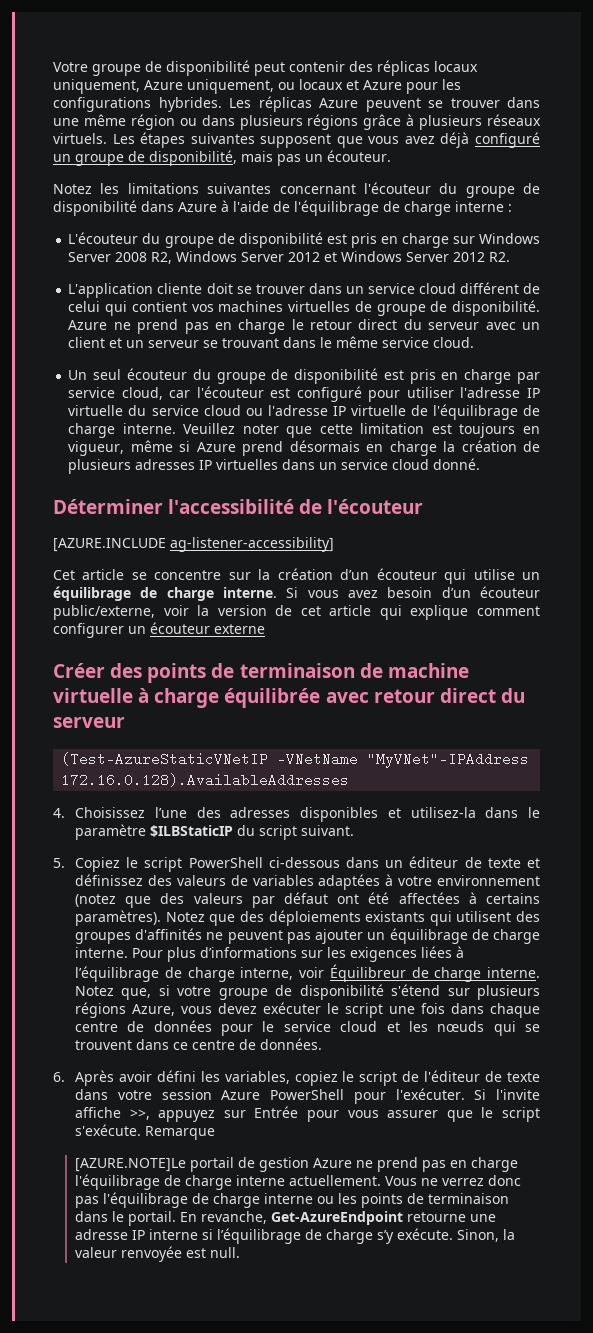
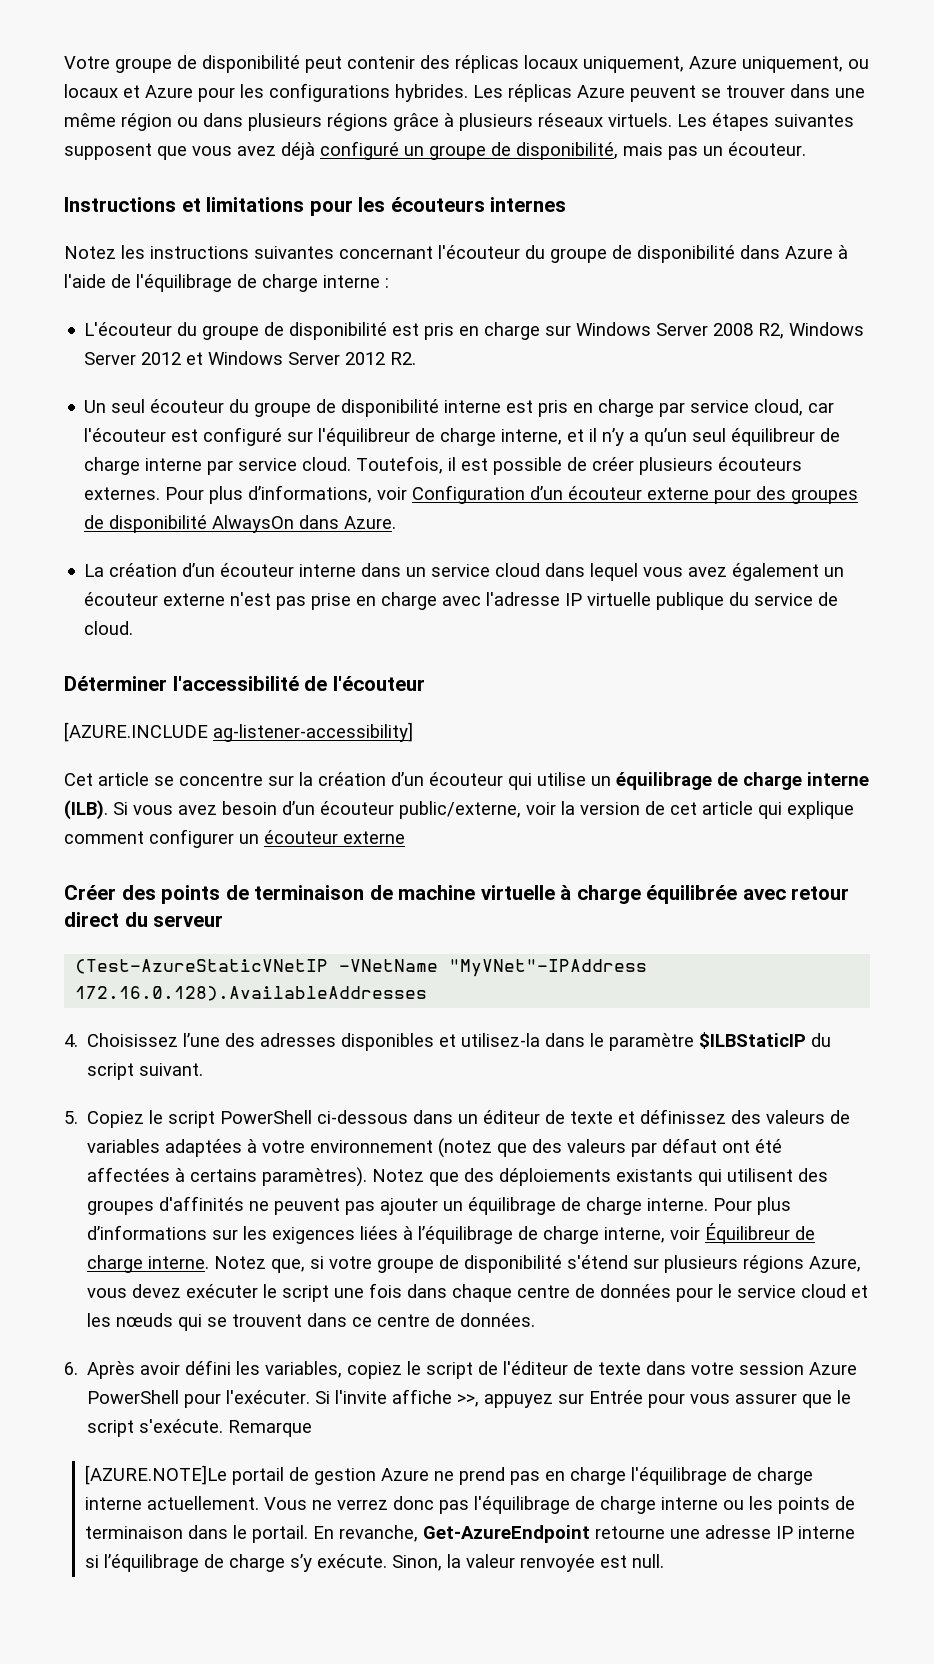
(391, 156) none -> [64,197,567,216] // Instructions et limitations pour les écouteurs internes
[127,183,199,194] limitations -> [150,246,249,259] instructions
[68,282,540,298] [68,300,541,316] [68,319,540,334] [68,336,475,348] // L'application cliente doit se trouver dans un service cloud différent de celui qui contient vos machines virtuelles de groupe de disponibilité. Azure ne prend pas en charge le retour direct du serveur avec un client et un serveur se trouvant dans le même service cloud. -> (417, 358) none
(379, 376) none -> [444,400,502,413] interne
[368,387,541,402] [68,404,540,420] [68,423,540,438] [68,440,540,456] [68,458,481,474] pour utiliser l'adresse IP virtuelle du service cloud ou l'adresse IP virtuelle de l'équilibrage de charge interne. Veuillez noter que cette limitation est toujours en vigueur, même si Azure prend désormais en charge la création de plusieurs adresses IP virtuelles dans un service cloud donné. -> [287,428,841,446] [84,456,803,475] [84,485,859,504] [84,515,397,533] [84,563,845,581] [84,592,839,610] [84,621,134,635] sur l'équilibreur de charge interne, et il n’y a qu’un seul équilibreur de charge interne par service cloud. Toutefois, il est possible de créer plusieurs écouteurs externes. Pour plus d’informations, voir Configuration d’un écouteur externe pour des groupes de disponibilité AlwaysOn dans Azure. // La création d’un écouteur interne dans un service cloud dans lequel vous avez également un écouteur externe n'est pas prise en charge avec l'adresse IP virtuelle publique du service de cloud.
[223,587,277,598] interne. -> [807,772,869,786] [64,800,108,820] interne (ILB).

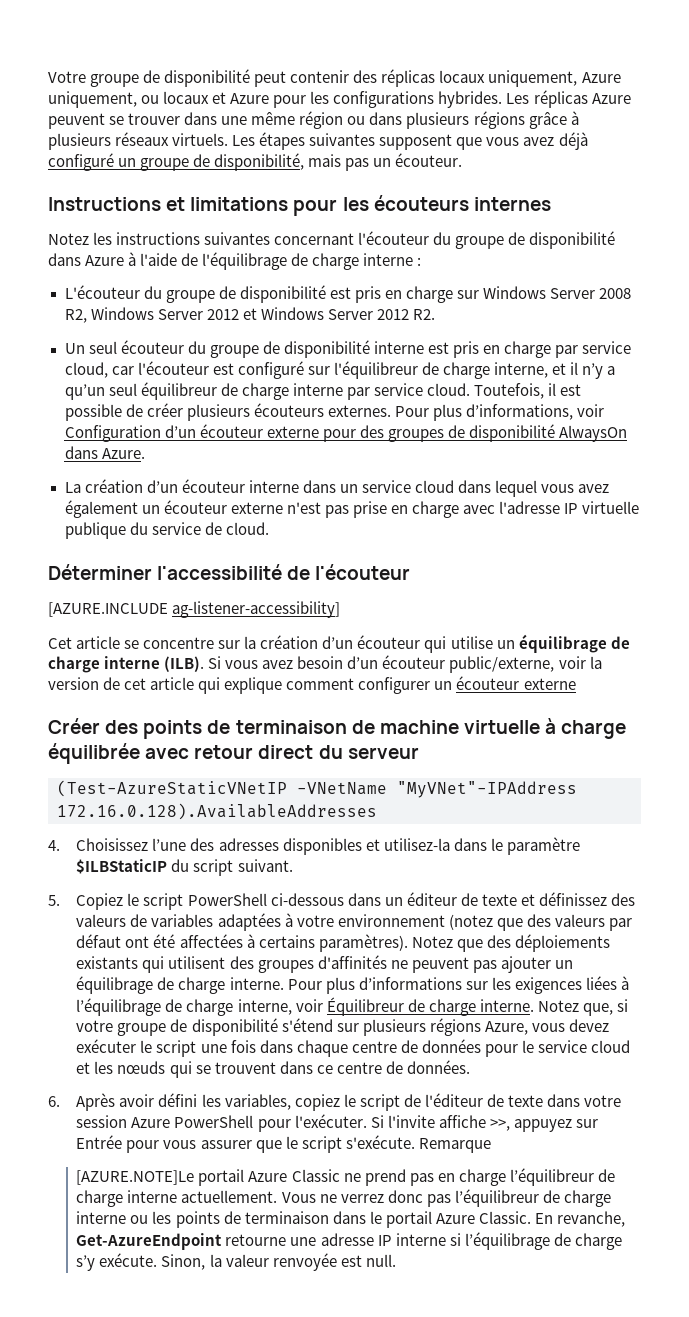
[289,1467,430,1485] de gestion Azure -> [248,1169,340,1182] Azure Classic
[631,1467,728,1485] l'équilibrage -> [509,1168,594,1186] l’équilibreur
[474,1496,571,1514] l'équilibrage -> [454,1189,539,1207] l’équilibreur
[252,1525,309,1543] portail. -> [385,1211,531,1228] portail Azure Classic.

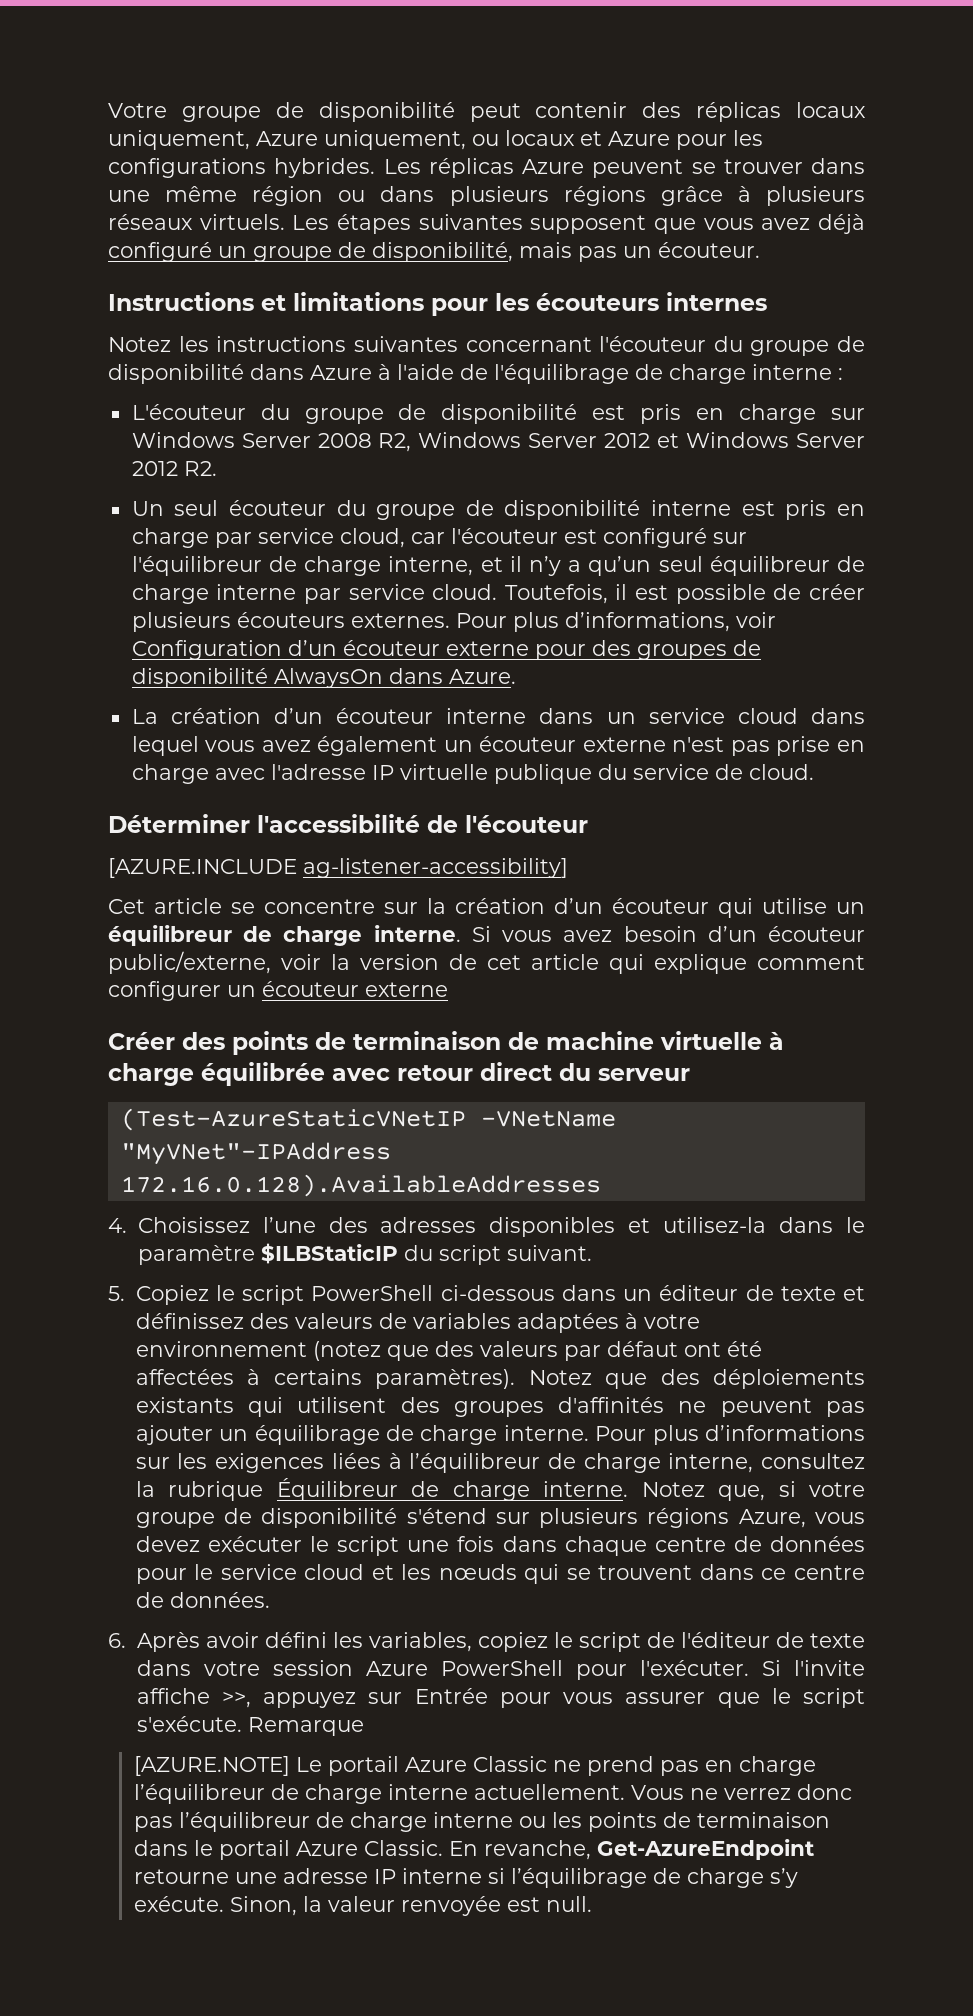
[518,634,630,653] [48,656,205,673] équilibrage de charge interne (ILB). -> [108,925,461,946] équilibreur de charge interne.
[76,998,323,1016] l’équilibrage de charge interne, voir -> [409,1453,866,1473] [135,1481,264,1501] l’équilibreur de charge interne, consultez la rubrique
[76,1170,195,1185] [AZURE.NOTE]Le -> [133,1756,322,1776] [AZURE.NOTE] Le

